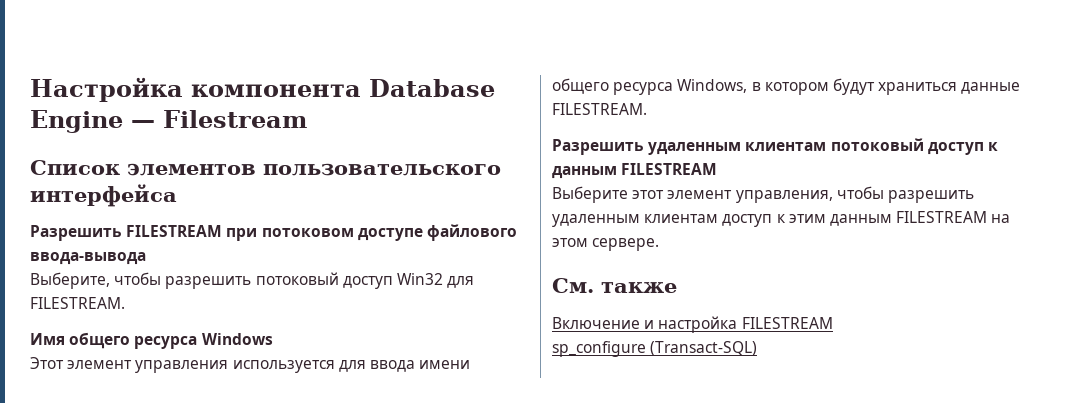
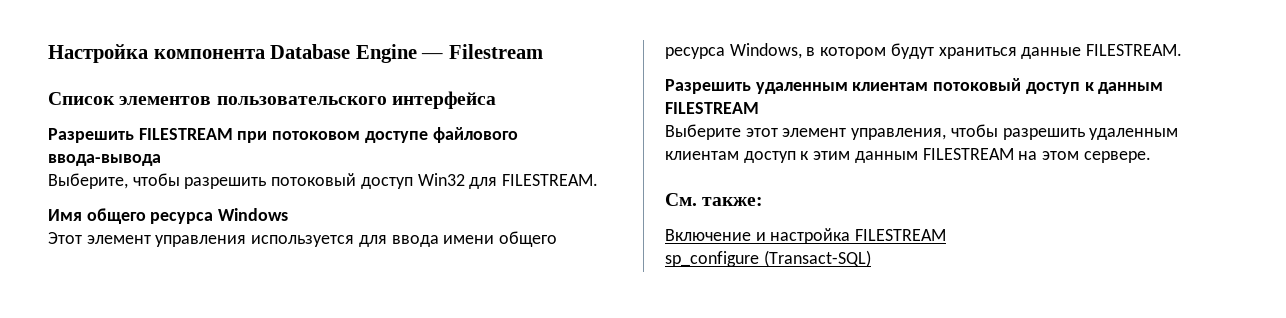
[601,282,677,293] также -> [702,197,764,206] также:

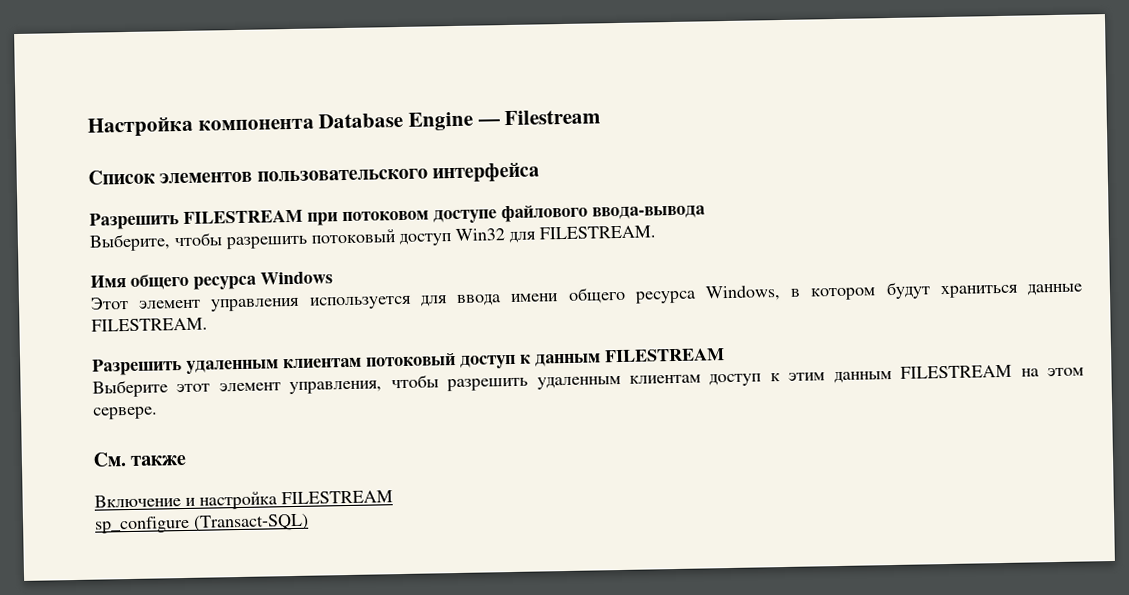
[702,197,764,206] также: -> [130,454,188,466] также

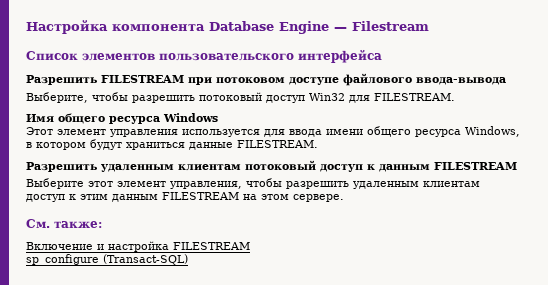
[130,454,188,466] также -> [54,221,102,228] также:

